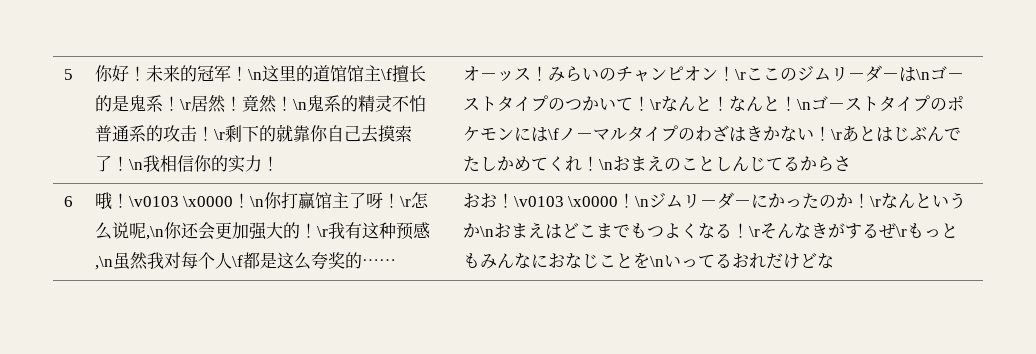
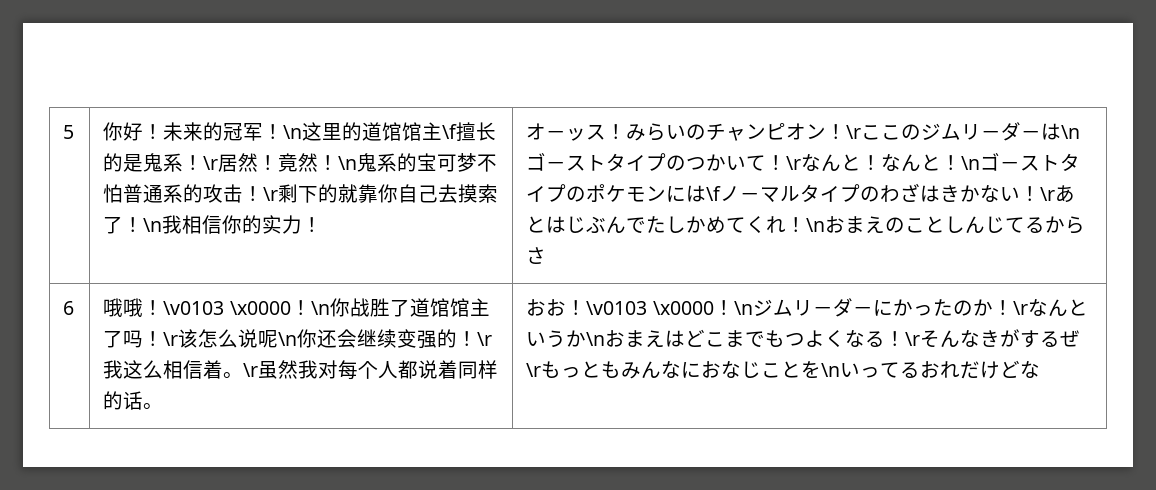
[357,95,392,112] 精灵 -> [417,153,478,172] 宝可梦
(113, 201) none -> [123,298,144,317] 哦
[281,192,430,209] [94,222,431,240] [94,252,396,270] 打赢馆主了呀！\r怎么说呢,\n你还会更加强大的！\r我有这种预感,\n虽然我对每个人\f都是这么夸奖的⋯⋯ -> [349,298,490,317] [103,329,493,349] [103,360,499,380] [103,391,164,410] 战胜了道馆馆主了吗！\r该怎么说呢\n你还会继续变强的！\r我这么相信着。\r虽然我对每个人都说着同样的话。

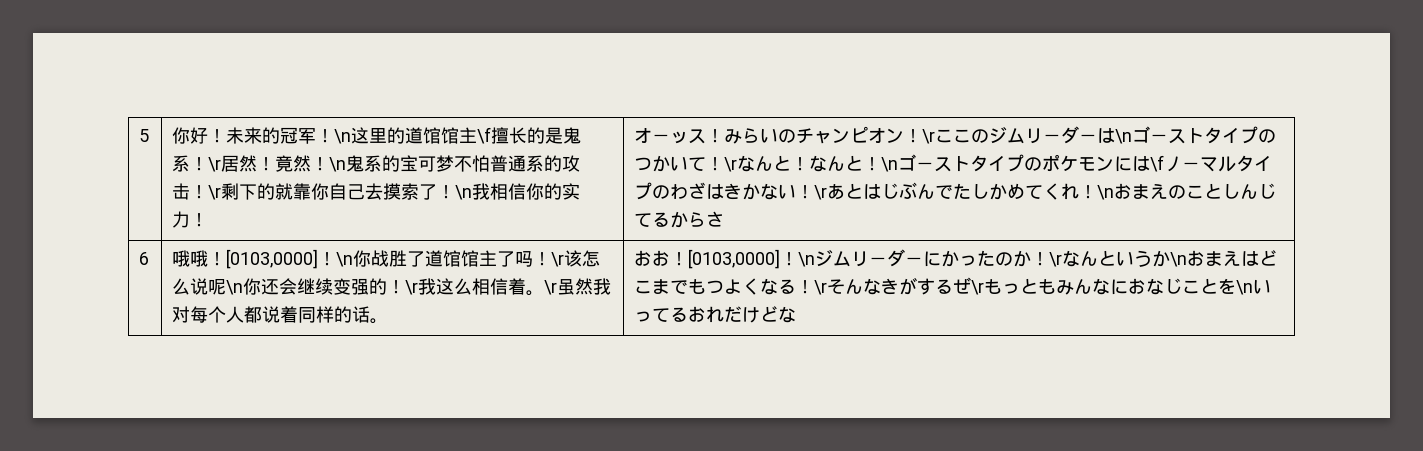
[163,301,291,315] \v0103 \x0000 -> [226,249,319,269] [0103,0000]
[586,301,714,315] \v0103 \x0000 -> [688,249,781,269] [0103,0000]

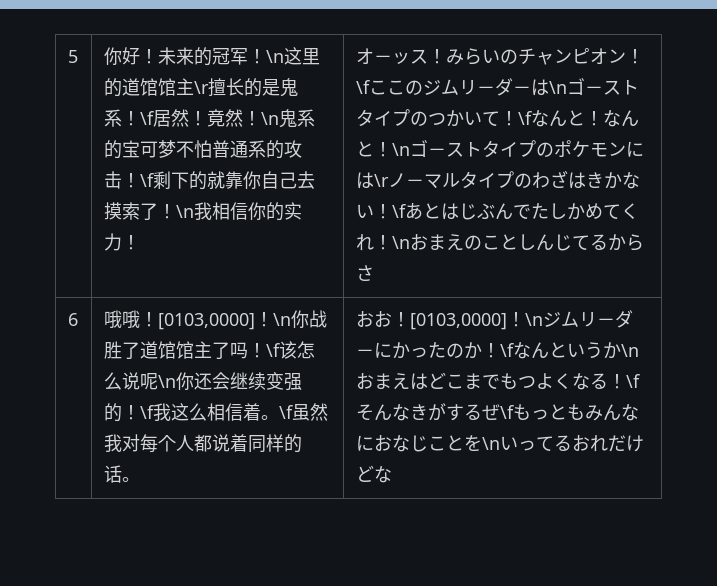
[477,127,492,144] \f -> [193,81,209,94] \r
[208,157,222,172] \r -> [139,111,154,125] \f
[208,185,222,200] \r -> [139,173,154,187] \f
[922,129,936,144] \r -> [355,80,370,94] \f
[724,157,738,172] \r -> [517,111,532,125] \f
[1150,155,1165,172] \f -> [373,174,389,187] \r
[814,185,828,200] \r -> [391,204,406,218] \f
[551,252,565,267] \r -> [265,343,280,357] \f
[405,280,419,295] \r -> [139,405,154,419] \f
[544,280,558,295] \r -> [278,405,293,419] \f
[1049,252,1063,267] \r -> [499,343,514,357] \f
[814,280,828,295] \r -> [625,374,640,388] \f
[971,280,985,295] \r -> [499,405,514,419] \f

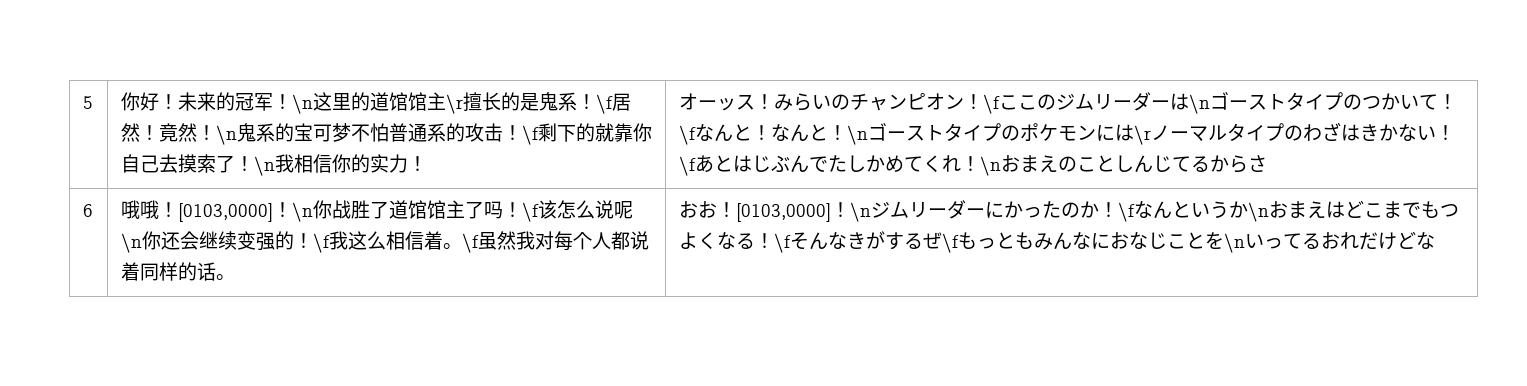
[373,55,392,63] － -> [697,100,717,109] ー
[476,78,531,96] －ダ－ -> [1112,92,1170,111] ーダー
[584,86,603,94] － -> [1228,100,1248,109] ー
[427,148,446,156] － -> [886,131,906,140] ー
[405,179,424,187] － -> [1169,131,1189,140] ー
[596,310,633,328] [355,349,374,357] －ダ－ -> [927,200,985,219] ーダー

